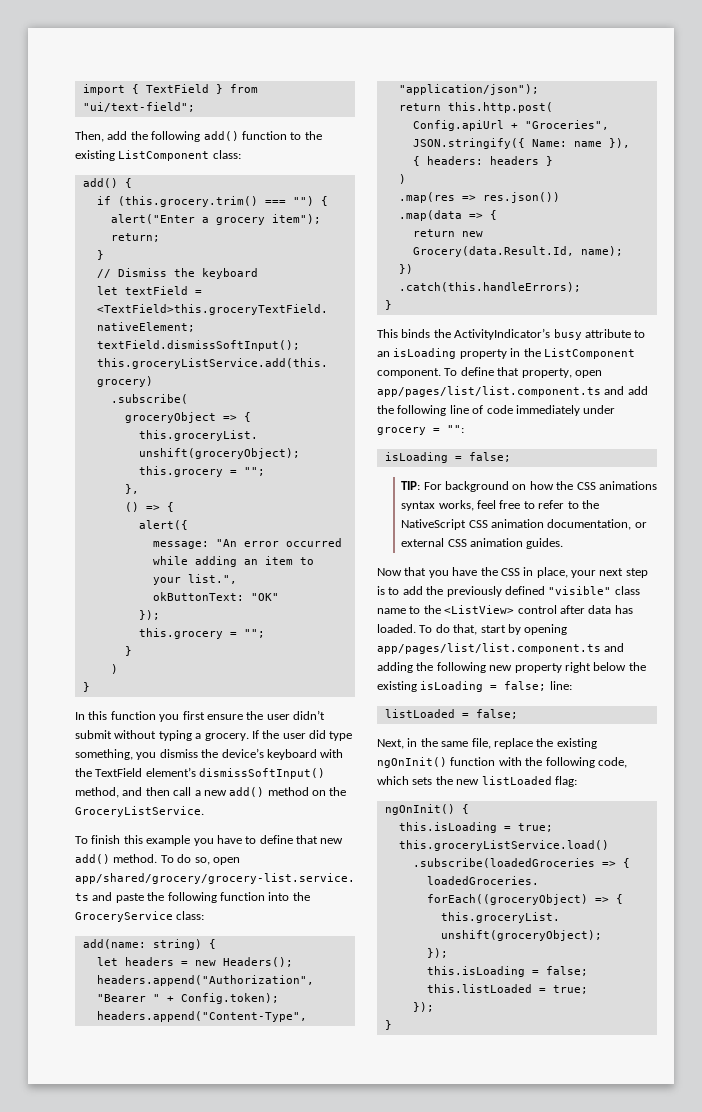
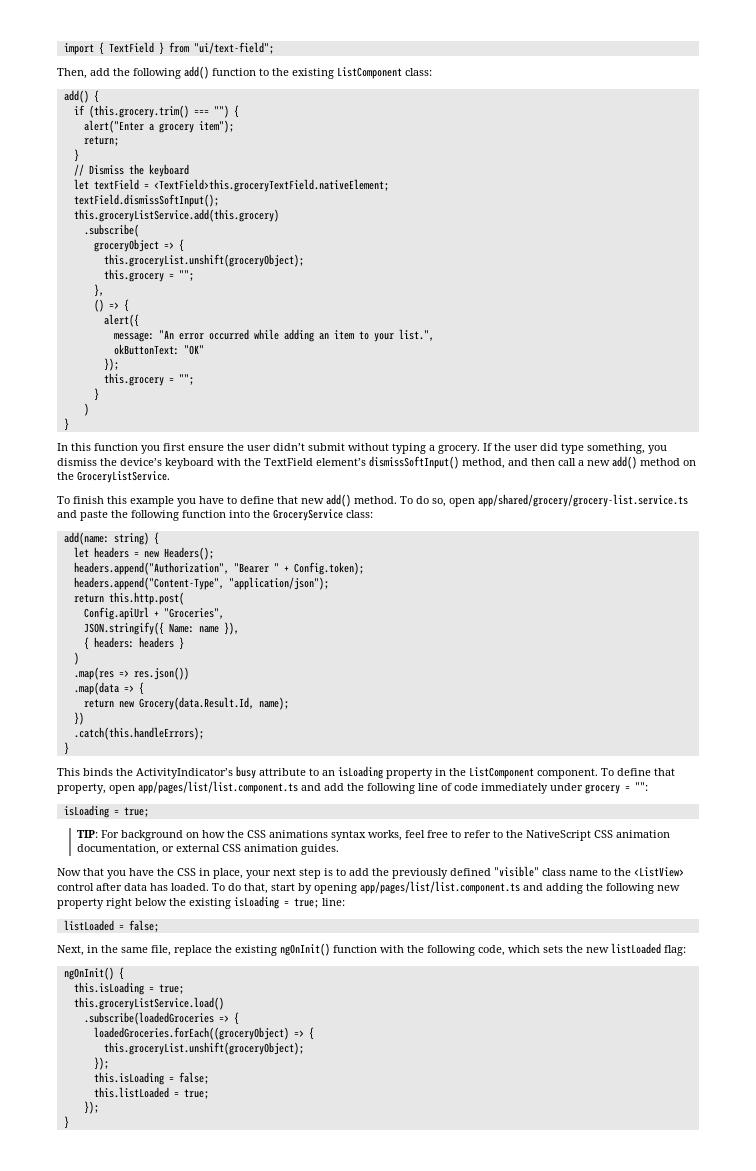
[468,452,511,462] false; -> [123,807,149,817] true;
[504,681,547,691] false; -> [294,898,319,908] true;

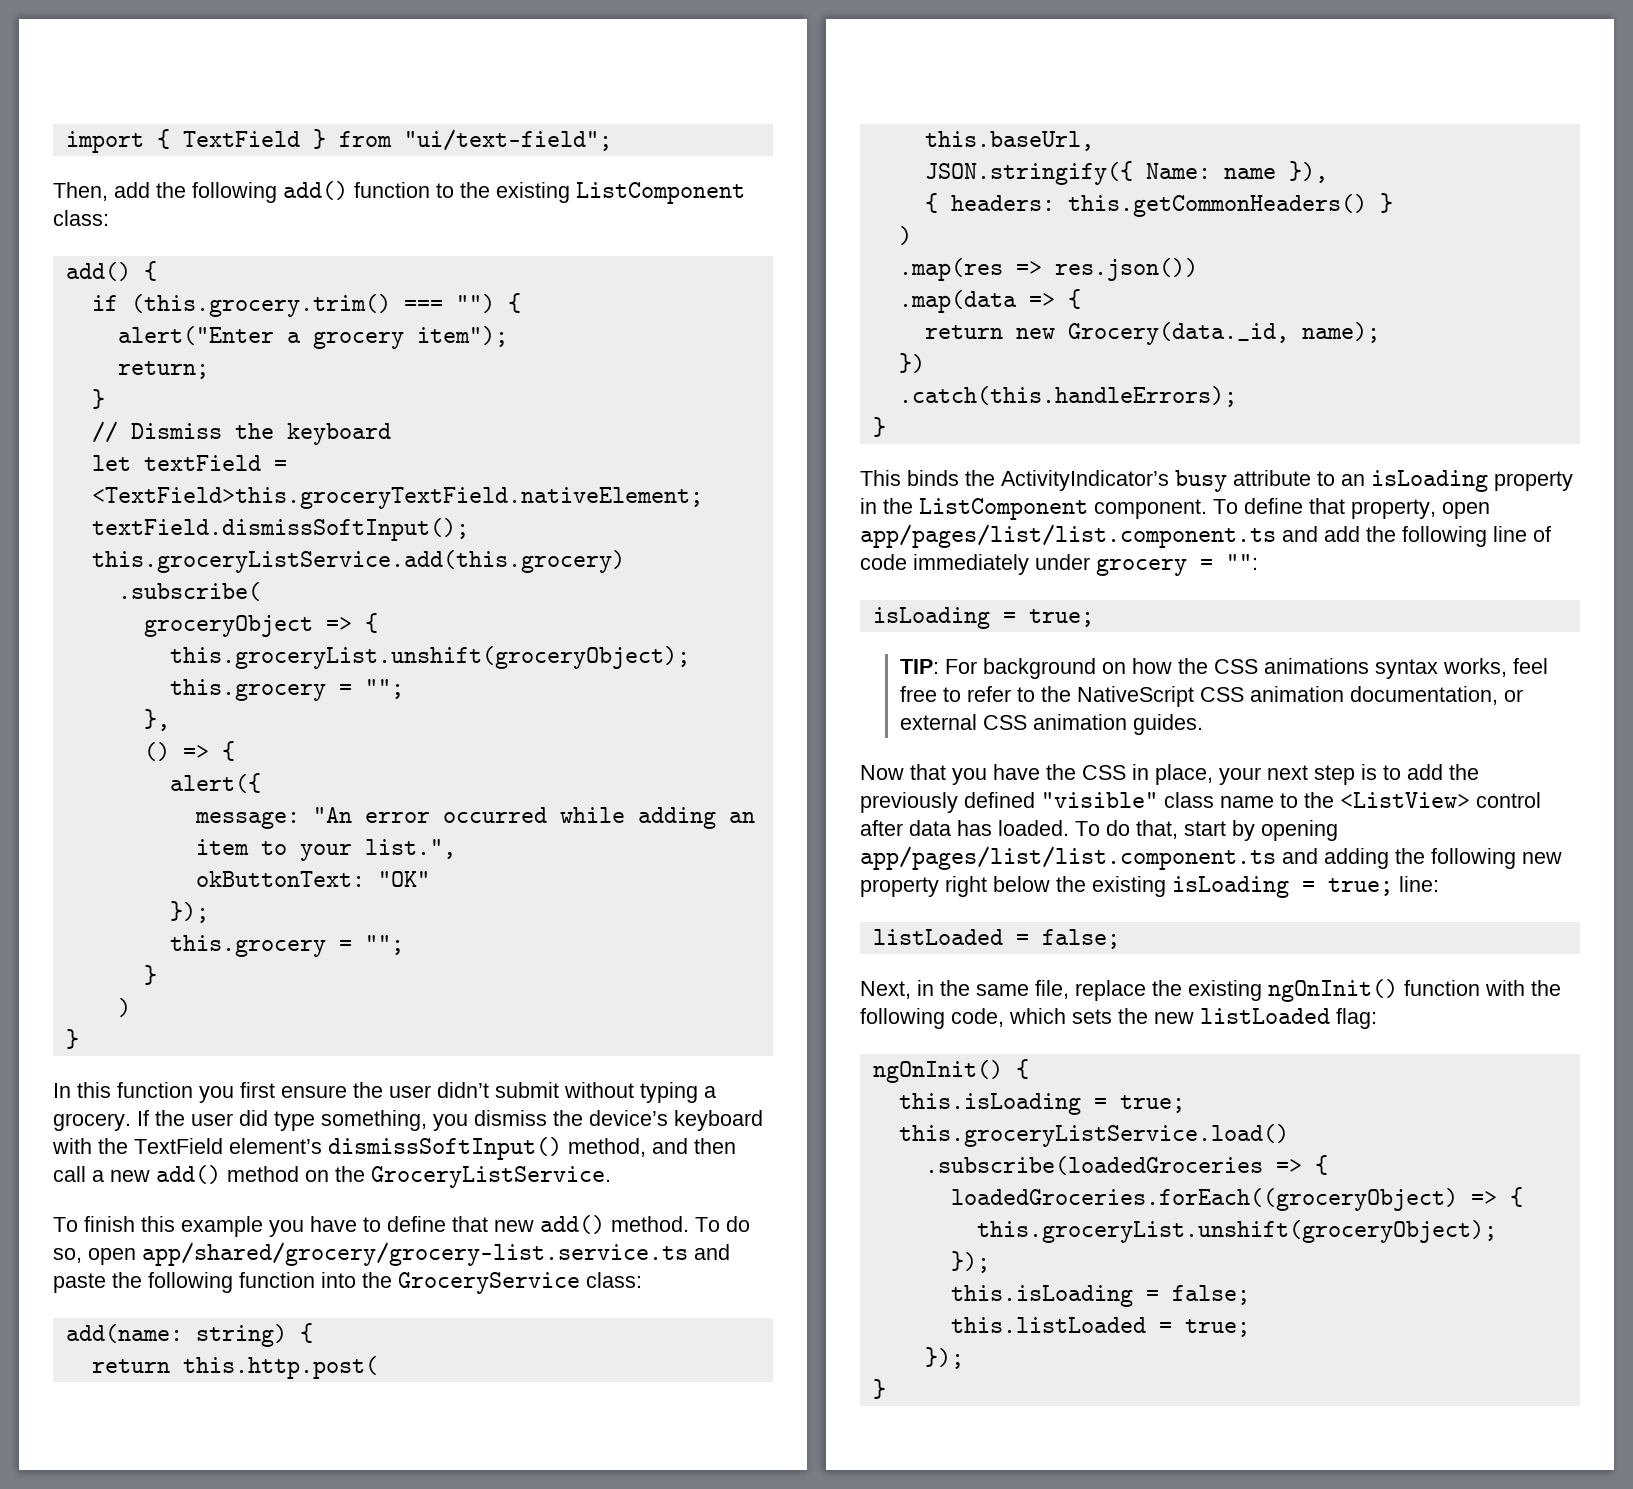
[73,547,214,560] [73,562,364,575] [73,577,329,590] // let headers = new Headers(); // headers.append("Authorization", "Bearer " + Config.token); // headers.append("Content-Type", "application/json"); -> (313, 1333) none
[83,607,224,620] Config.apiUrl + "Groceries", -> [924,131,1094,151] this.baseUrl,
[138,637,174,648] headers -> [1067,194,1367,217] this.getCommonHeaders()
[138,697,254,710] Grocery(data.Result.Id, -> [1067,322,1289,345] Grocery(data._id,

